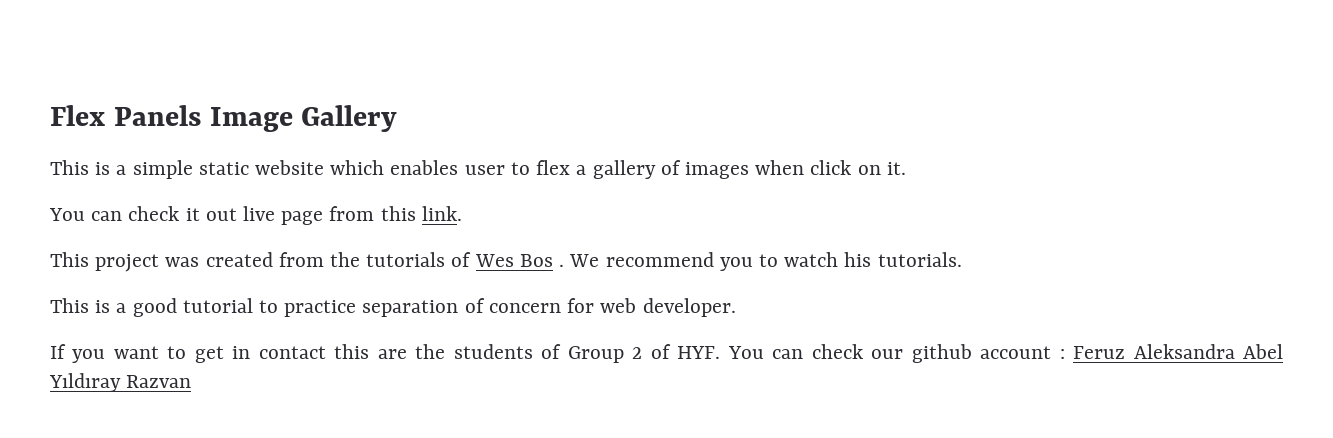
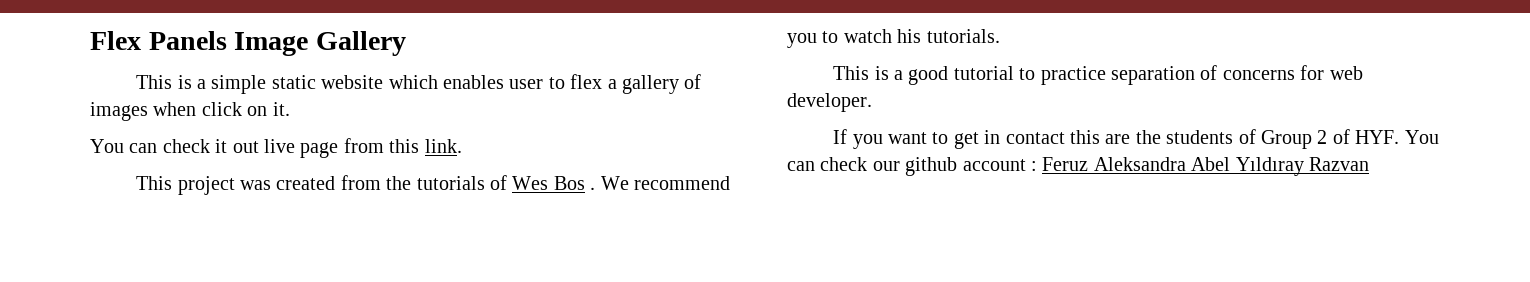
[488,303,561,313] concern -> [1222,70,1295,80] concerns

